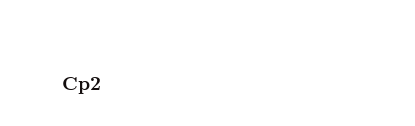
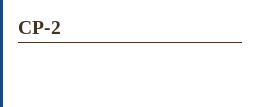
[62,77,101,94] Cp2 -> [18,21,61,34] CP-2

